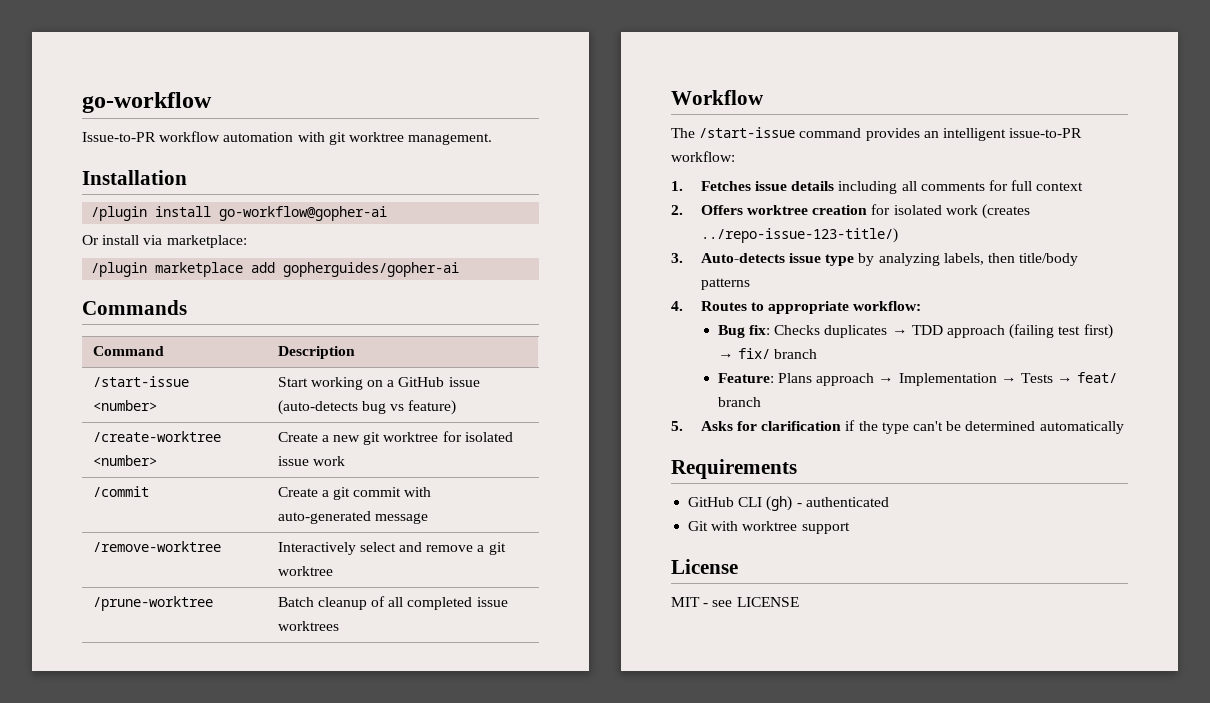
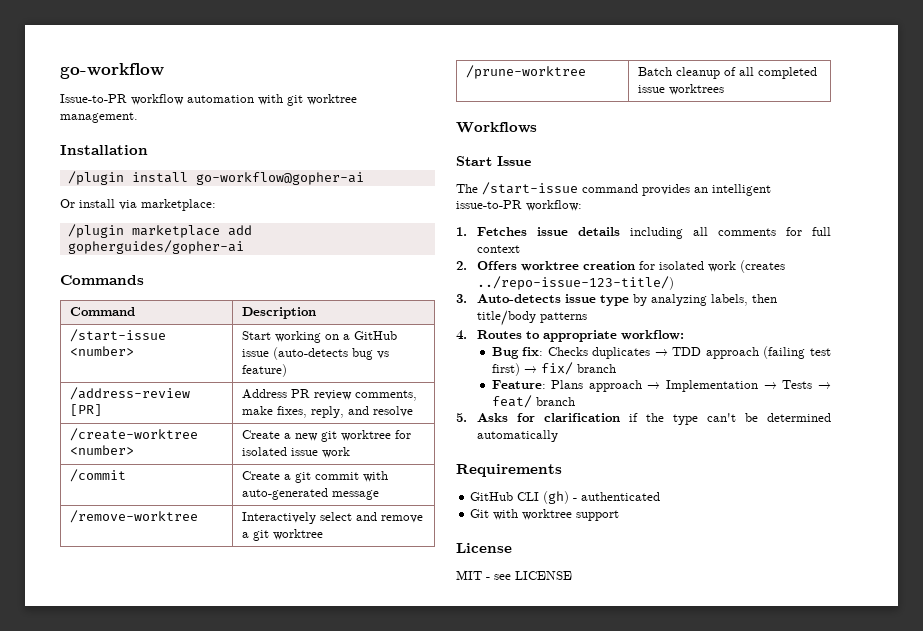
(457, 407) none -> [69,387,190,400] [69,404,102,416] [241,389,417,401] [241,406,413,418] // /address-review [PR] | Address PR review comments, make fixes, reply, and resolve
[671,90,764,105] Workflow -> [456,122,537,133] [456,156,531,166] Workflows // Start Issue

